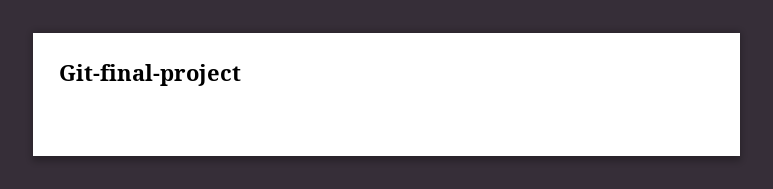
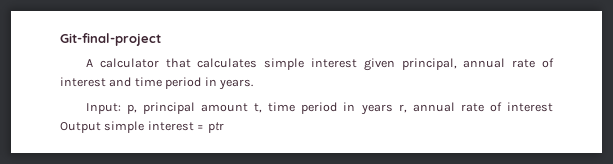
(241, 75) none -> [85,58,554,71] [60,77,253,90] [85,102,553,115] [60,121,224,133] // A calculator that calculates simple interest given principal, annual rate of interest and time period in years. // Input: p, principal amount t, time period in years r, annual rate of interest Output simple interest = ptr

